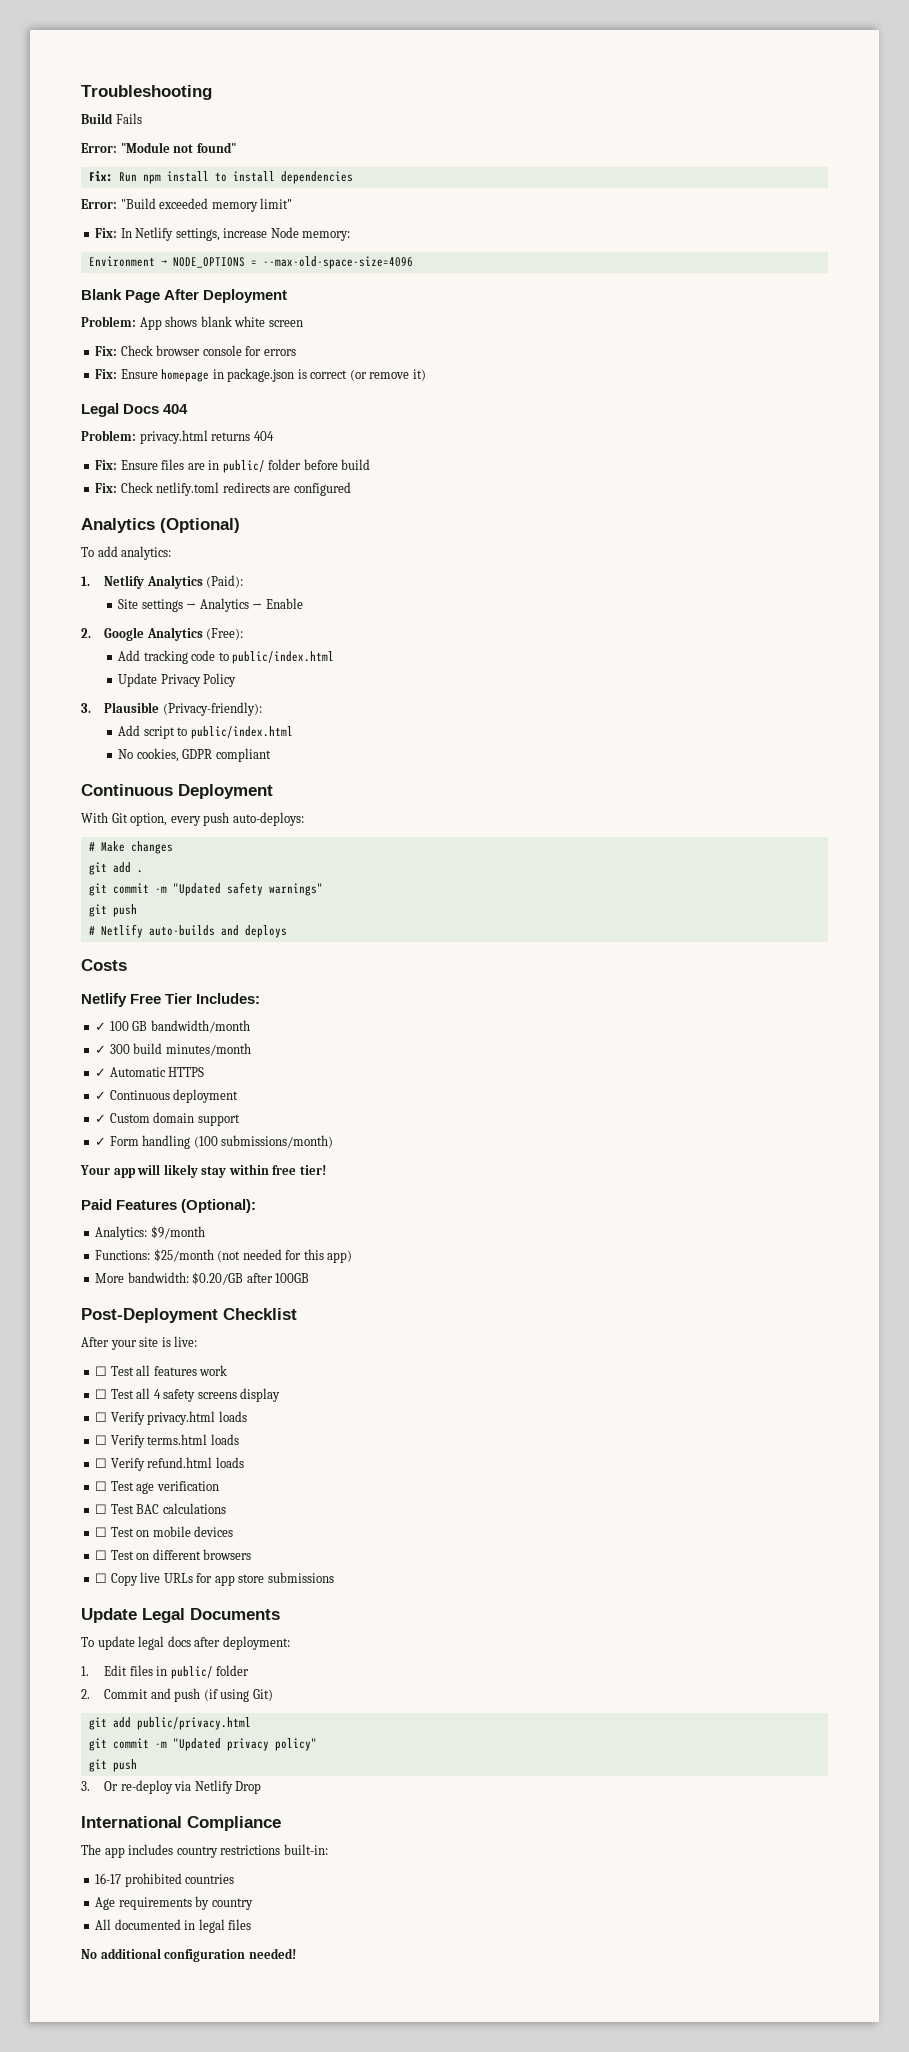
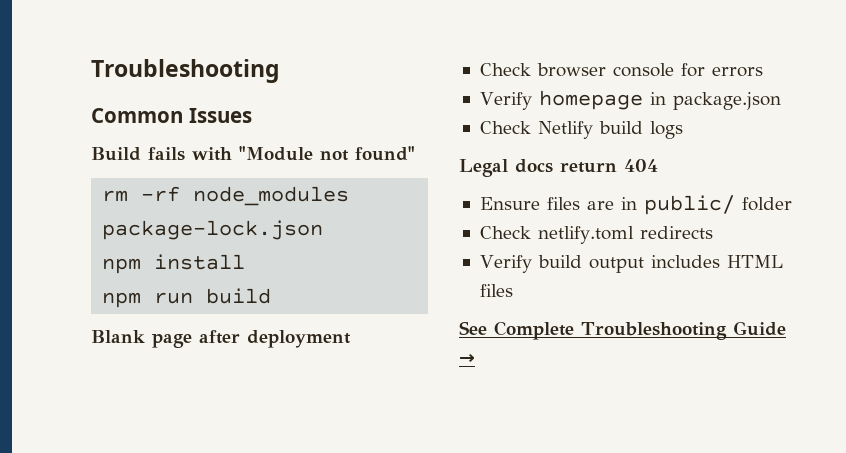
[81,85,212,100] Troubleshooting -> [91,59,280,83] [91,108,252,123] Troubleshooting // Common Issues
[115,113,142,124] [81,143,117,153] Fails // Error: -> [148,147,232,161] fails with
[88,171,353,184] [81,198,293,212] [95,227,351,241] [88,256,413,269] [81,289,288,303] [81,316,303,330] [95,346,118,356] Fix: Run npm install to install dependencies // Error: "Build exceeded memory limit" // Fix: In Netlify settings, increase Node memory: // Environment → NODE_OPTIONS = --max-old-space-size=4096 // Blank Page After Deployment // Problem: App shows blank white screen // Fix: -> [102,186,350,206] [102,220,324,240] [102,254,246,274] [102,288,272,308] [91,330,351,348] rm -rf node_modules package-lock.json // npm install // npm run build // Blank page after deployment //
[95,369,158,379] Fix: Ensure -> [479,92,532,110] Verify
[297,369,426,381] [81,403,189,417] [81,430,274,444] [95,460,118,470] is correct (or remove it) // Legal Docs 404 // Problem: privacy.html returns 404 // Fix: -> [479,121,683,139] [459,159,658,177] // Check Netlify build logs // Legal docs return 404 //
[303,459,371,470] [95,483,118,493] before build // Fix: -> (792, 204) //
[273,482,351,496] [81,518,240,533] [81,546,172,560] [81,575,244,589] [118,598,303,612] [81,627,244,641] [118,650,335,664] [118,673,237,687] [81,702,262,716] [118,725,293,739] [118,748,271,762] [81,784,273,799] [81,812,304,826] [88,841,173,854] [88,862,143,875] [88,882,323,896] [88,904,137,917] [88,924,287,938] [81,959,127,971] [81,993,261,1007] [95,1020,250,1033] [95,1043,251,1056] [95,1067,205,1077] [95,1089,239,1103] [95,1112,240,1126] [95,1135,334,1149] [80,1164,326,1178] [81,1199,257,1213] [95,1226,205,1240] [95,1249,353,1263] [95,1272,310,1285] [81,1308,297,1323] [81,1336,198,1350] [95,1365,228,1376] [95,1388,281,1402] [95,1411,247,1425] [95,1434,239,1448] [95,1457,244,1471] [95,1481,219,1494] [95,1503,226,1514] [95,1526,234,1537] [95,1549,252,1560] [95,1572,334,1586] [81,1608,280,1623] [81,1636,290,1650] [81,1665,250,1679] [81,1688,273,1702] [88,1717,251,1730] [88,1738,317,1751] [88,1759,137,1772] [81,1780,262,1794] [81,1816,281,1831] [81,1844,328,1858] [95,1873,235,1887] [95,1896,253,1910] [95,1919,252,1933] [81,1948,296,1962] are configured // Analytics (Optional) // To add analytics: // 1. Netlify Analytics (Paid): // Site settings → Analytics → Enable // 2. Google Analytics (Free): // Add tracking code to public/index.html // Update Privacy Policy // 3. Plausible (Privacy-friendly): // Add script to public/index.html // No cookies, GDPR compliant // Continuous Deployment // With Git option, every push auto-deploys: // # Make changes // git add . // git commit -m "Updated safety warnings" // git push // # Netlify auto-builds and deploys // Costs // Netlify Free Tier Includes: // ✓ 100 GB bandwidth/month // ✓ 300 build minutes/month // ✓ Automatic HTTPS // ✓ Continuous deployment // ✓ Custom domain support // ✓ Form handling (100 submissions/month) // Your app will likely stay within free tier! // Paid Features (Optional): // Analytics: $9/month // Functions: $25/month (not needed for this app) // More bandwidth: $0.20/GB after 100GB // Post-Deployment Checklist // After your site is live: // ☐ Test all features work // ☐ Test all 4 safety screens display // ☐ Verify privacy.html loads // ☐ Verify terms.html loads // ☐ Verify refund.html loads // ☐ Test age verification // ☐ Test BAC calculations // ☐ Test on mobile devices // ☐ Test on different browsers // ☐ Copy live URLs for app store submissions // Update Legal Documents // To update legal docs after deployment: // 1. Edit files in public/ folder // 2. Commit and push (if using Git) // git add public/privacy.html // git commit -m "Updated privacy policy" // git push // 3. Or re-deploy via Netlify Drop // International Compliance // The app includes country restrictions built-in: // 16-17 prohibited countries // Age requirements by country // All documented in legal files // No additional configuration needed! -> [479,255,783,273] [479,284,513,297] [459,321,786,340] [459,354,475,364] // Verify build output includes HTML files // See Complete Troubleshooting Guide →

